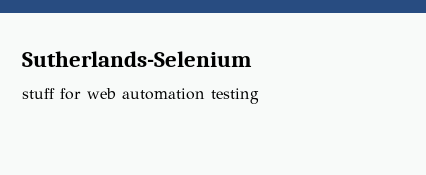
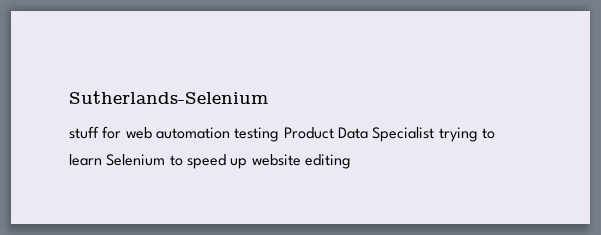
(259, 96) none -> [283,127,495,142] [69,154,351,169] Product Data Specialist trying to learn Selenium to speed up website editing

